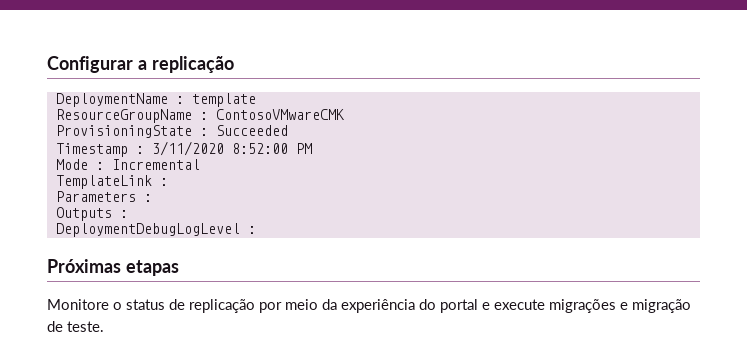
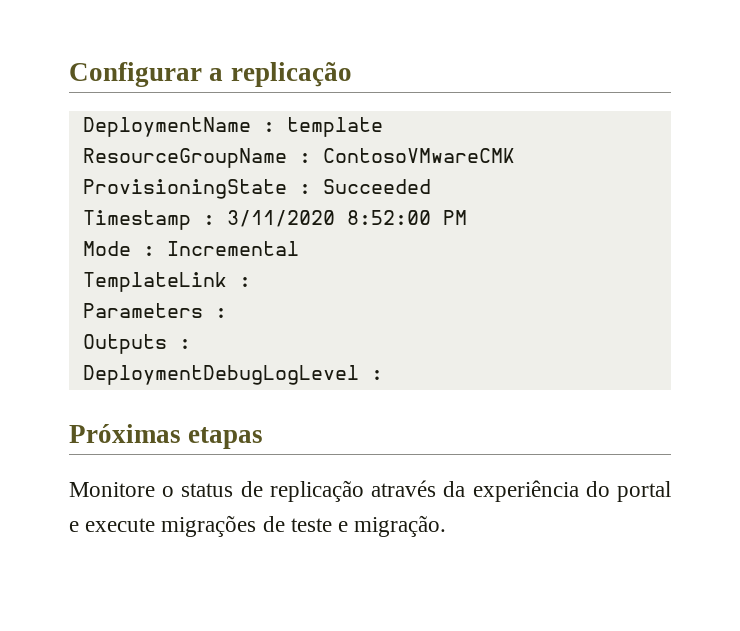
[259,299,318,313] por meio -> [371,480,437,497] através
[620,299,691,313] [47,321,104,332] e migração de teste. -> [262,515,447,537] de teste e migração.

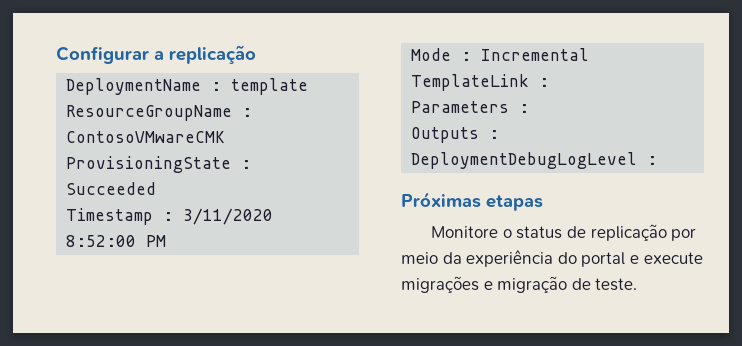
[371,480,437,497] através -> [671,228,697,241] [401,252,438,264] por meio
[262,515,447,537] de teste e migração. -> [483,276,638,293] e migração de teste.

